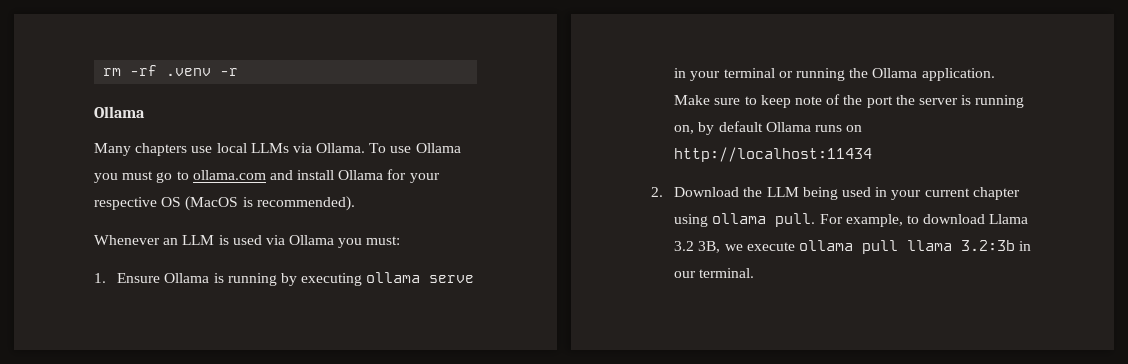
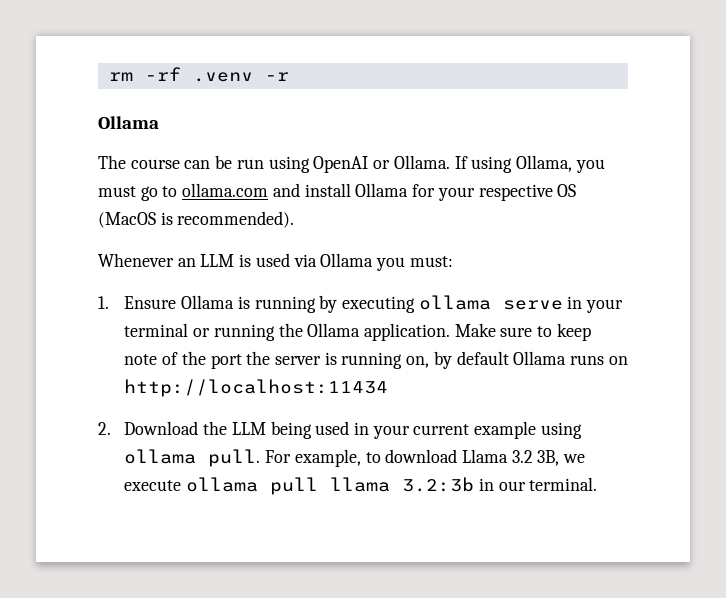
[94,143,461,156] Many chapters use local LLMs via Ollama. To use Ollama -> [98,155,572,173] The course can be run using OpenAI or Ollama. If using Ollama,
[972,187,1020,200] chapter -> [474,421,537,439] example

